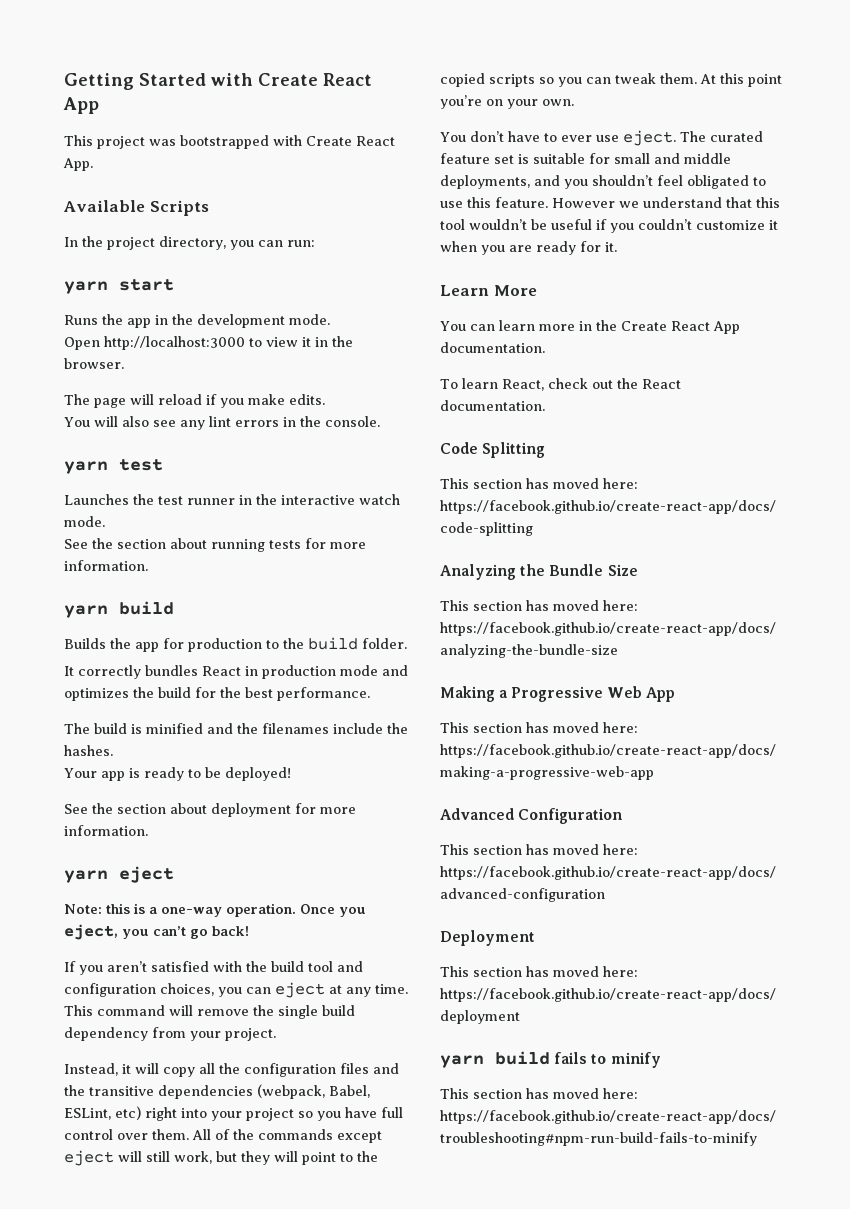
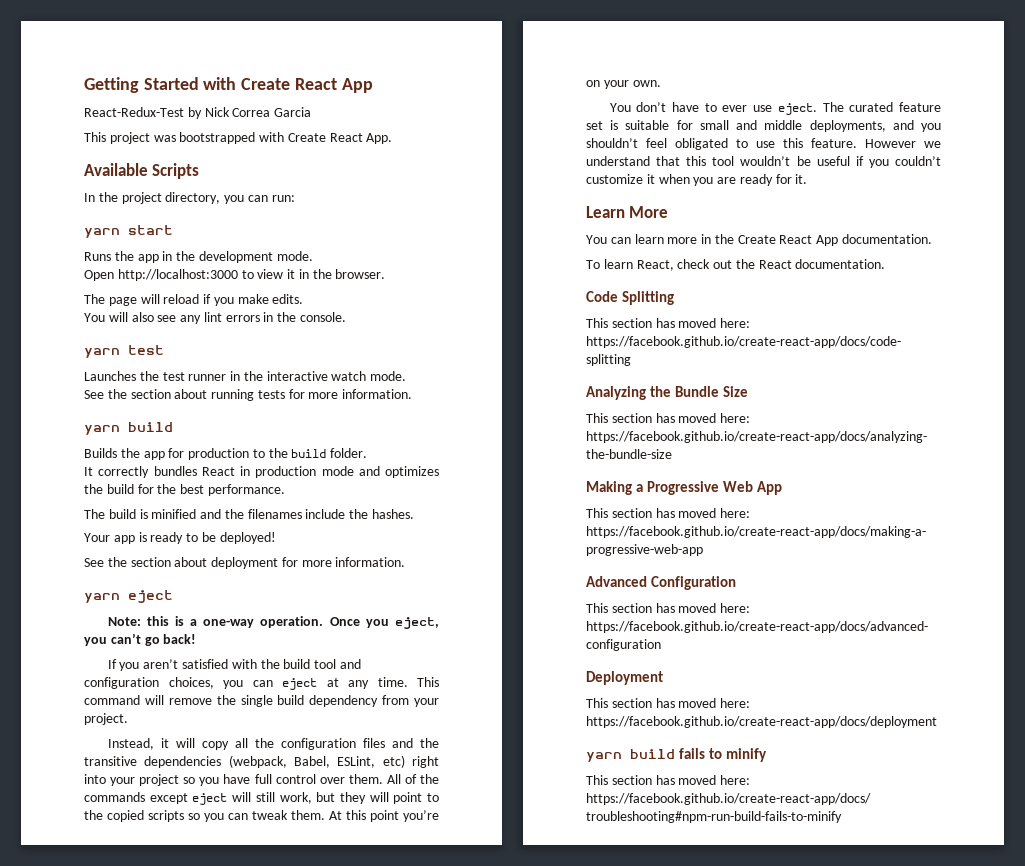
(99, 105) none -> [84,107,312,119] // React-Redux-Test by Nick Correa Garcia

